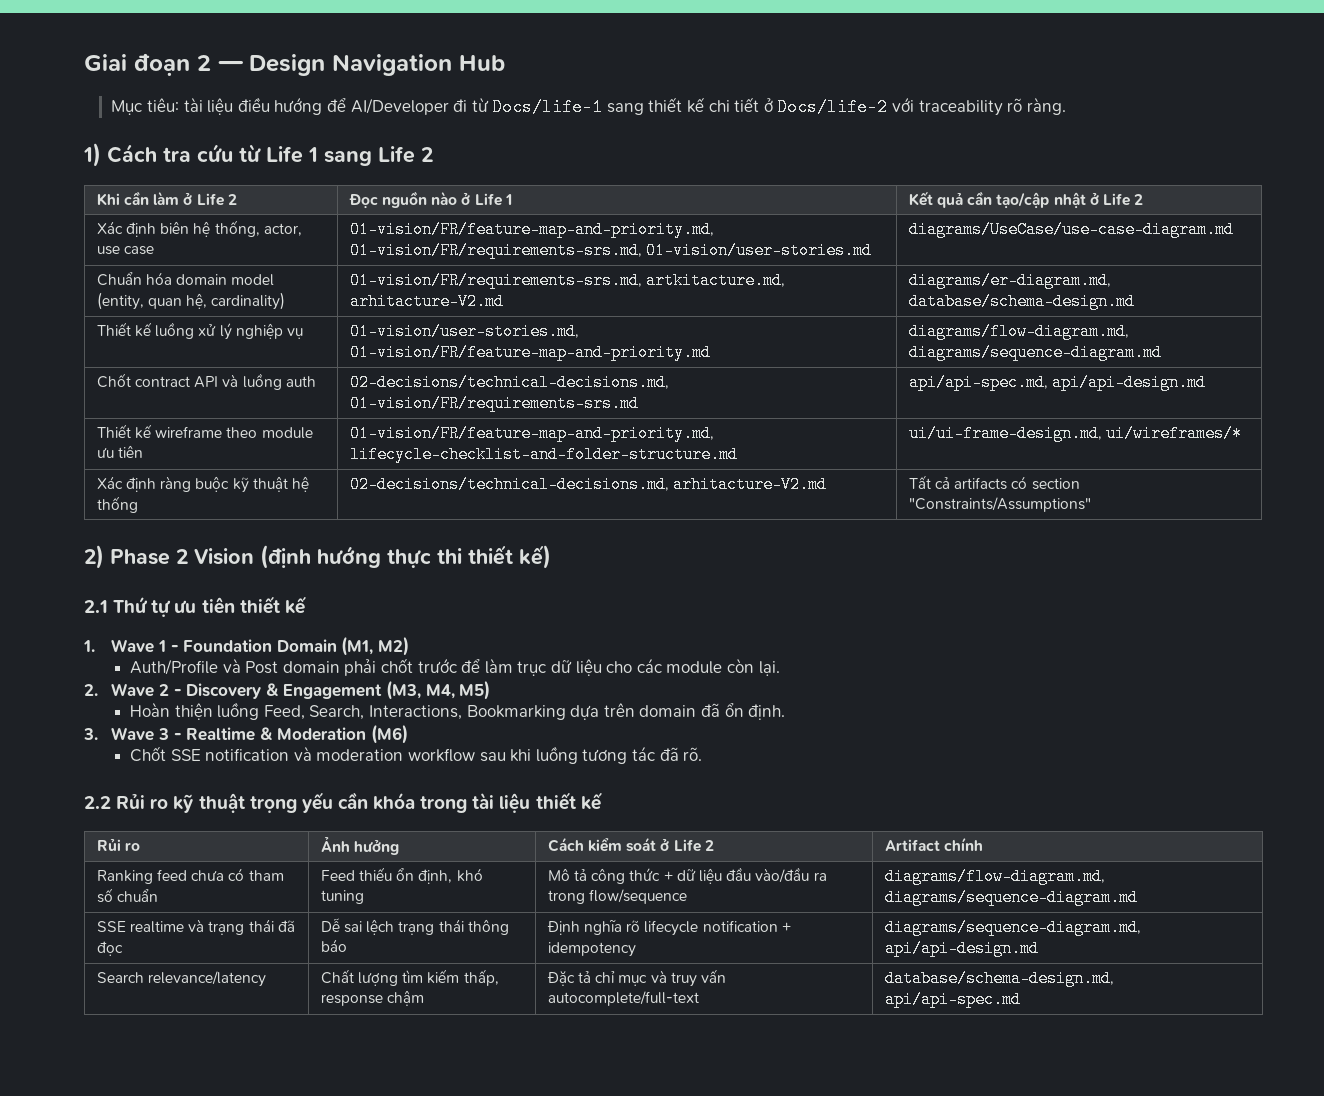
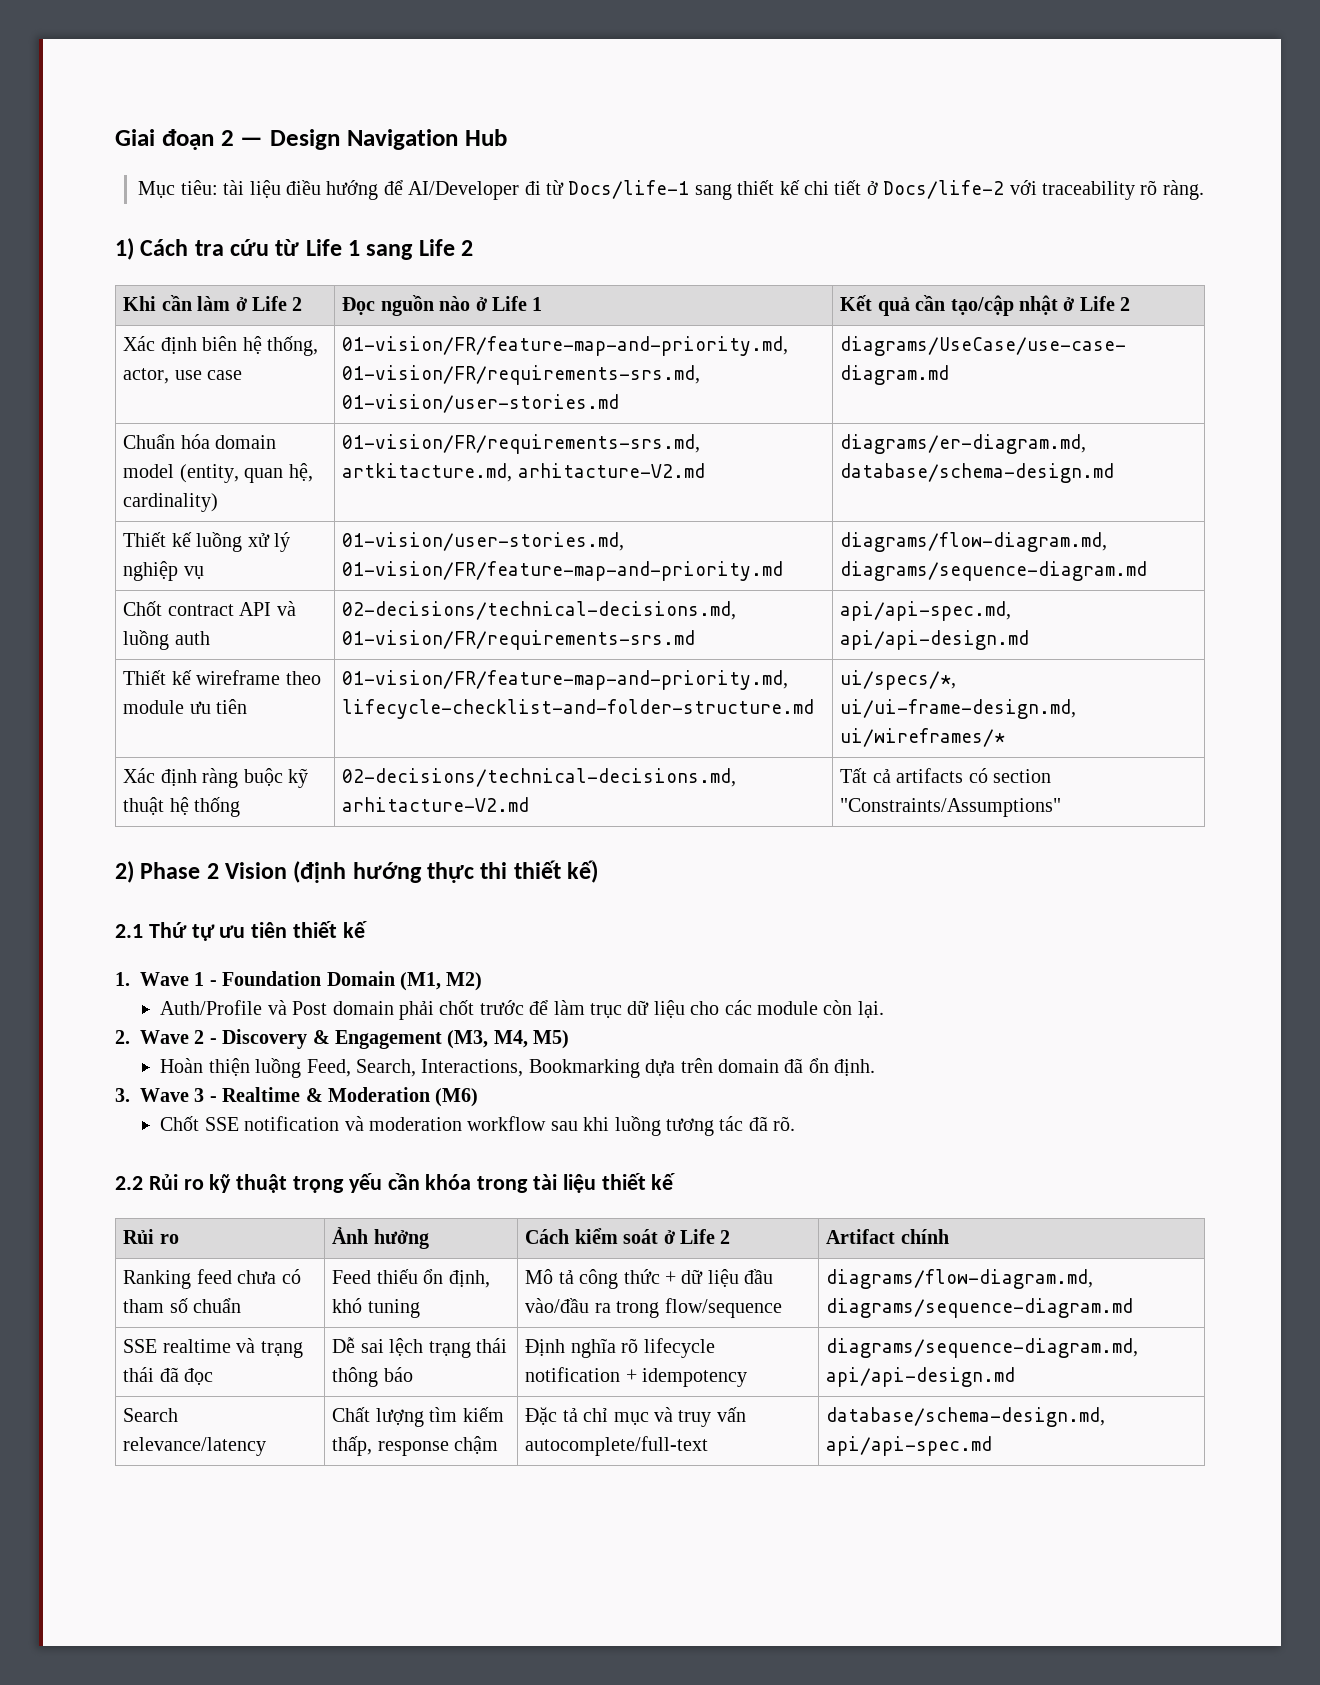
(738, 454) none -> [840,670,957,690] ui/specs/*,

